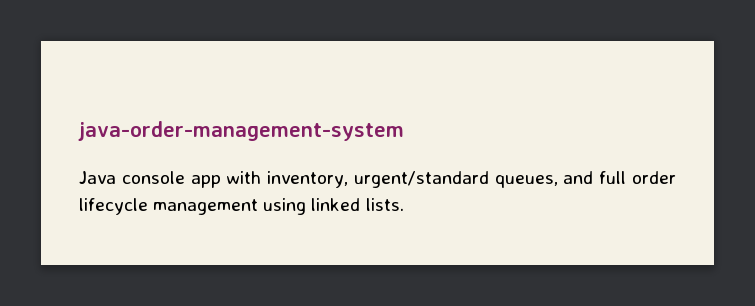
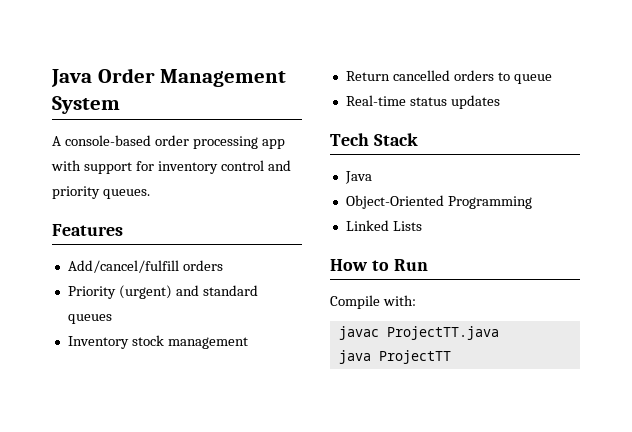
[78,121,404,141] [79,171,676,188] [79,198,404,215] java-order-management-system // Java console app with inventory, urgent/standard queues, and full order lifecycle management using linked lists. -> [51,68,287,87] [52,96,120,114] [52,135,285,149] [51,160,291,174] [52,186,150,199] [52,224,123,236] [67,260,223,273] [67,285,258,299] [67,314,112,324] [67,335,248,349] [345,70,552,84] [345,95,500,109] [330,133,418,146] [344,171,372,184] [345,195,532,209] [345,220,422,231] [330,259,428,271] [330,295,416,309] [338,326,499,340] [338,350,451,364] Java Order Management System // A console-based order processing app with support for inventory control and priority queues. // Features // Add/cancel/fulfill orders // Priority (urgent) and standard queues // Inventory stock management // Return cancelled orders to queue // Real-time status updates // Tech Stack // Java // Object-Oriented Programming // Linked Lists // How to Run // Compile with: // javac ProjectTT.java // java ProjectTT

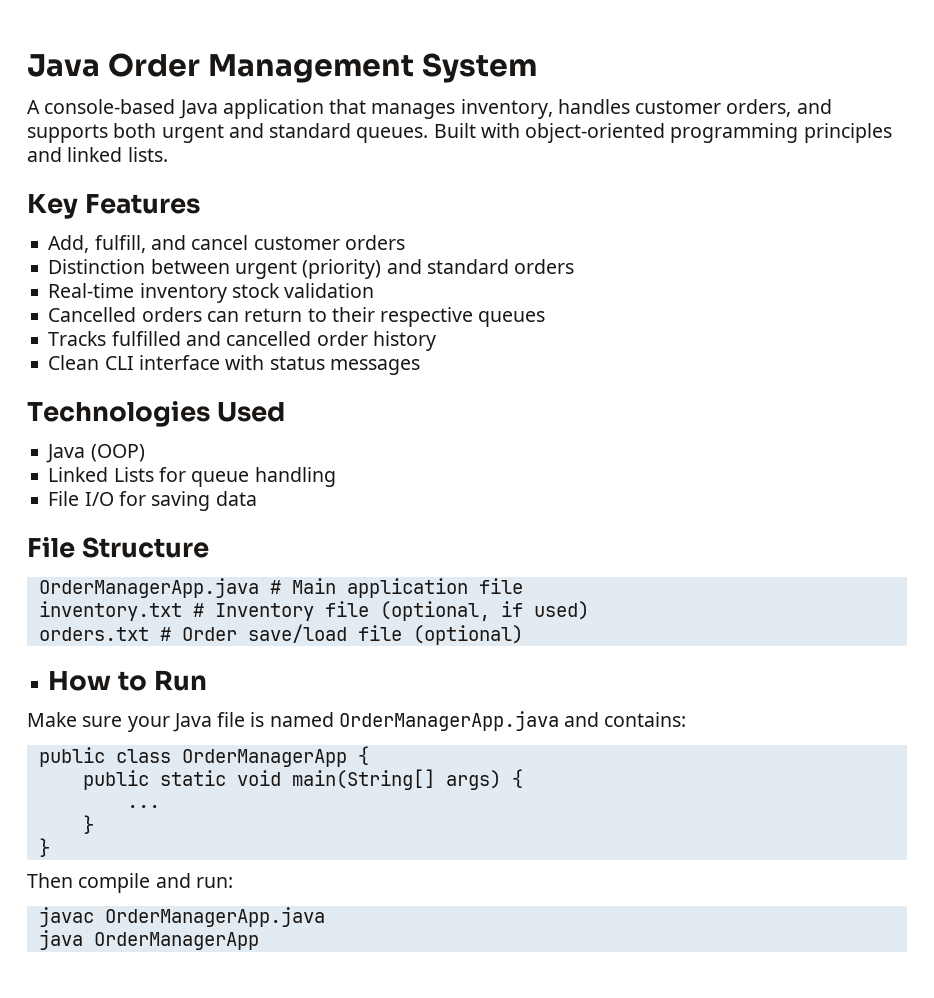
[154,135,285,149] [51,160,291,174] [52,186,150,199] [52,224,123,236] [67,260,223,273] [67,285,258,299] [67,314,112,324] [67,335,248,349] [345,70,552,84] [345,95,500,109] [330,133,418,146] [344,171,372,184] [345,195,532,209] order processing app with support for inventory control and priority queues. // Features // Add/cancel/fulfill orders // Priority (urgent) and standard queues // Inventory stock management // Return cancelled orders to queue // Real-time status updates // Tech Stack // Java // Object-Oriented Programming -> [178,99,832,119] [27,123,892,143] [27,147,168,162] [27,194,201,219] [48,235,405,253] [48,259,575,279] [48,283,375,303] [48,307,546,327] [48,331,436,351] [48,355,420,375] [27,401,286,427] [46,444,145,463] Java application that manages inventory, handles customer orders, and supports both urgent and standard queues. Built with object-oriented programming principles and linked lists. // Key Features // Add, fulfill, and cancel customer orders // Distinction between urgent (priority) and standard orders // Real-time inventory stock validation // Cancelled orders can return to their respective queues // Tracks fulfilled and cancelled order history // Clean CLI interface with status messages // Technologies Used // Java (OOP)
[330,259,428,271] [330,295,416,309] // How to Run // Compile with: -> [158,467,336,487] [48,491,257,511] [27,537,210,558] [38,578,523,598] [38,601,589,621] [38,624,523,645] [48,670,208,691] [27,711,687,732] [38,746,369,767] [82,769,523,790] [126,805,160,808] [82,815,94,834] [38,838,50,857] [27,873,233,893] for queue handling // File I/O for saving data // File Structure // OrderManagerApp.java # Main application file // inventory.txt # Inventory file (optional, if used) // orders.txt # Order save/load file (optional) // How to Run // Make sure your Java file is named OrderManagerApp.java and contains: // public class OrderManagerApp { // public static void main(String[] args) { // ... // } // } // Then compile and run:
[386,326,499,340] ProjectTT.java -> [104,907,325,927] OrderManagerApp.java
[378,350,451,364] ProjectTT -> [93,932,259,950] OrderManagerApp

